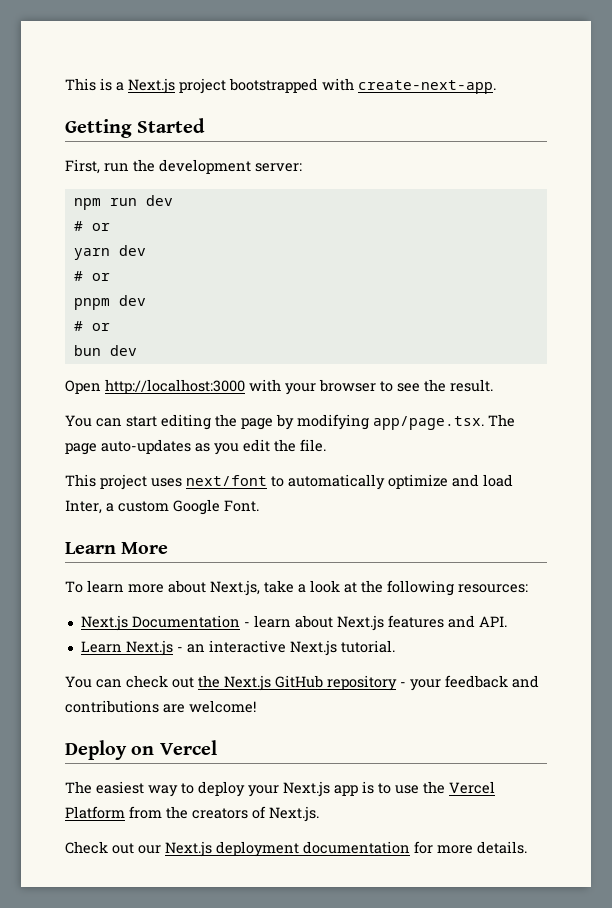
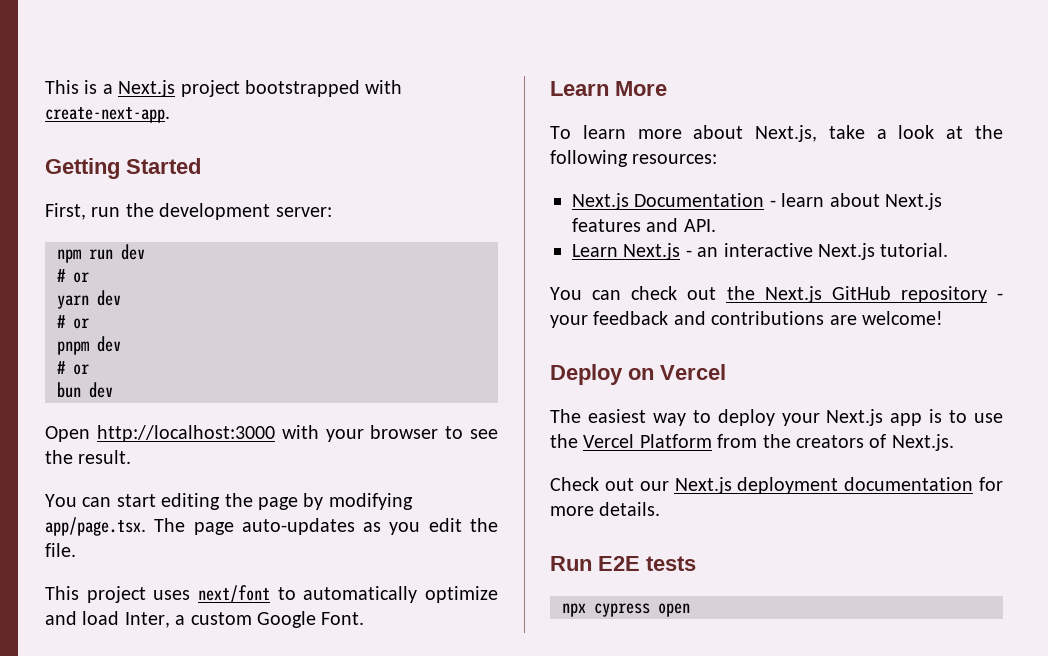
(527, 847) none -> [550,556,696,571] [562,603,690,617] // Run E2E tests // npx cypress open

